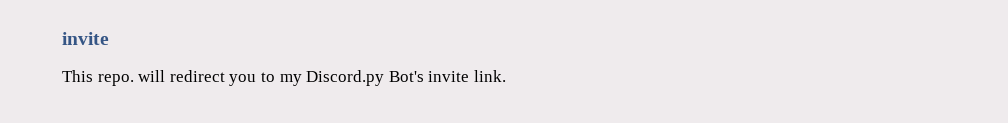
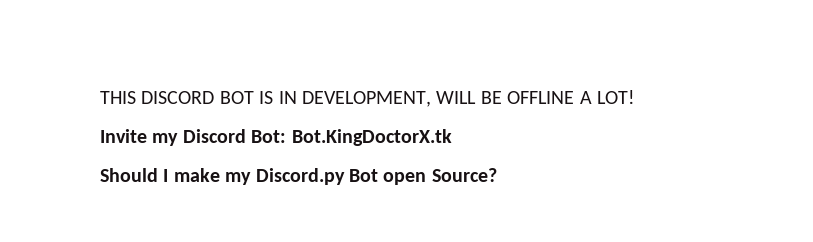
[62,32,109,45] [62,70,506,86] invite // This repo. will redirect you to my Discord.py Bot's invite link. -> [100,90,635,107] [100,129,452,146] [100,168,497,185] THIS DISCORD BOT IS IN DEVELOPMENT, WILL BE OFFLINE A LOT! // Invite my Discord Bot: Bot.KingDoctorX.tk // Should I make my Discord.py Bot open Source?

